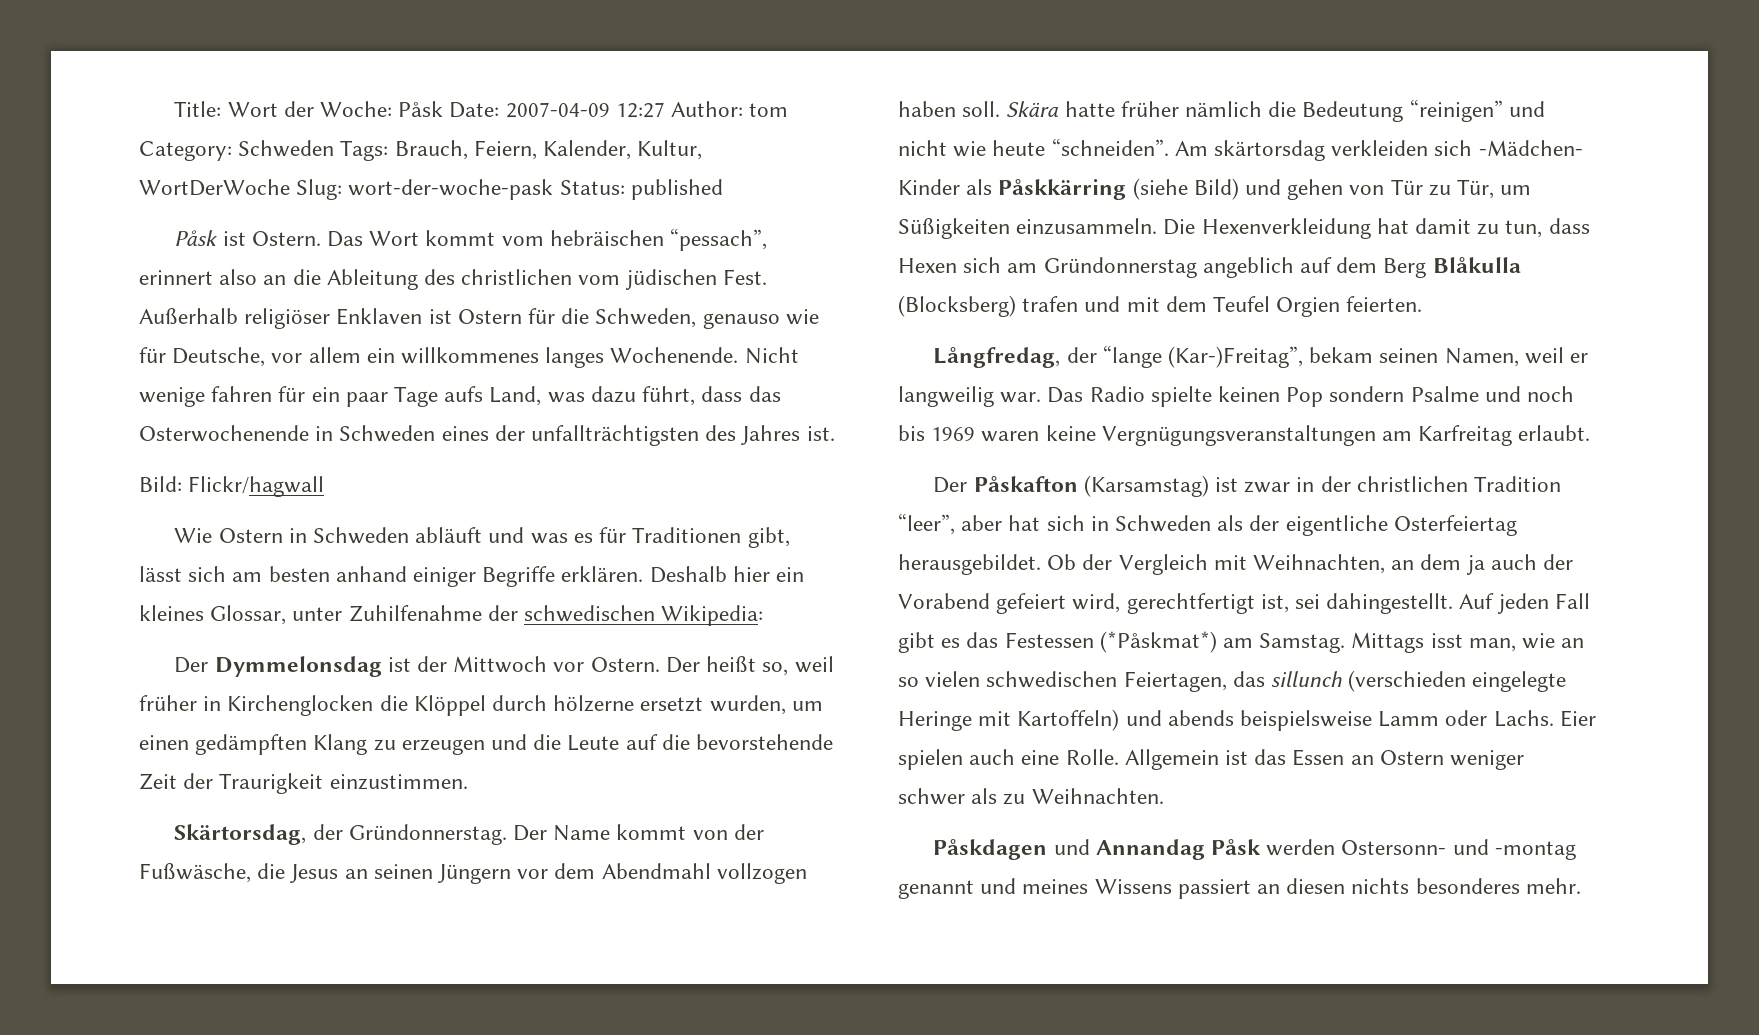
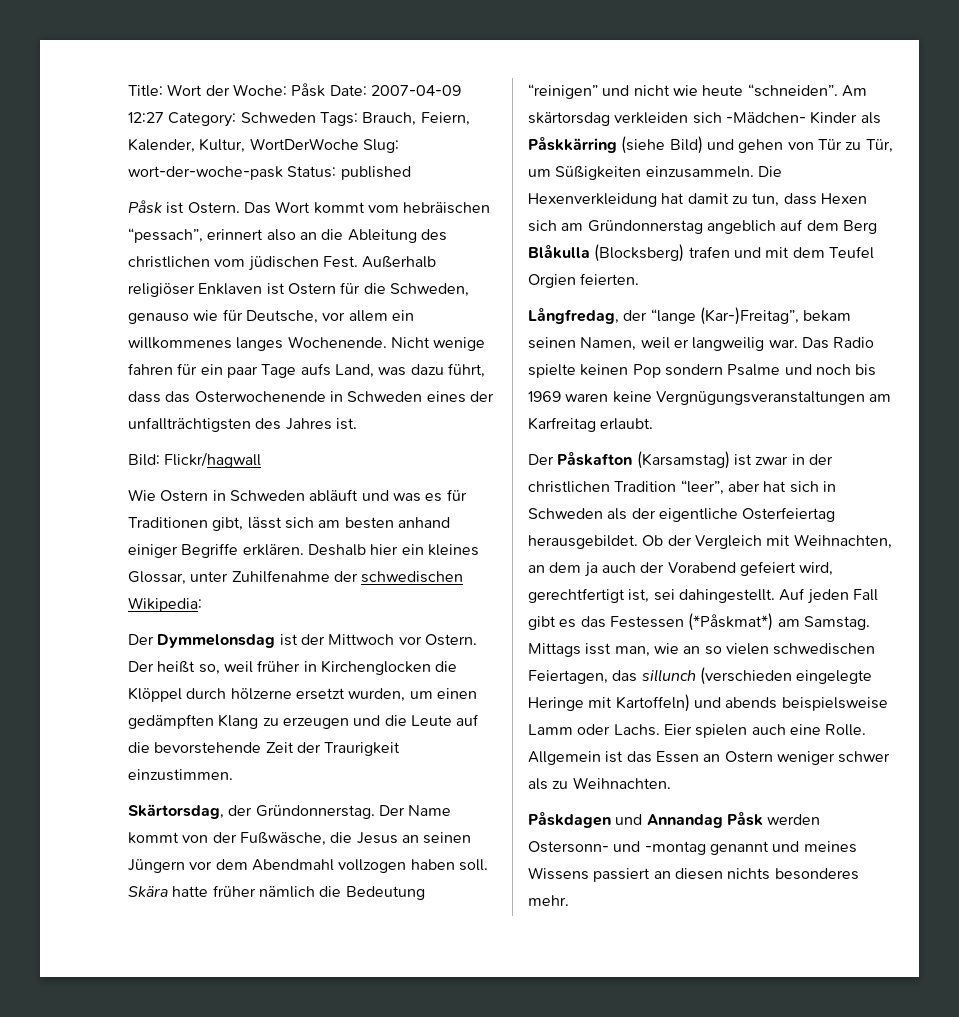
[671,101,789,117] Author: tom -> (164, 117) none

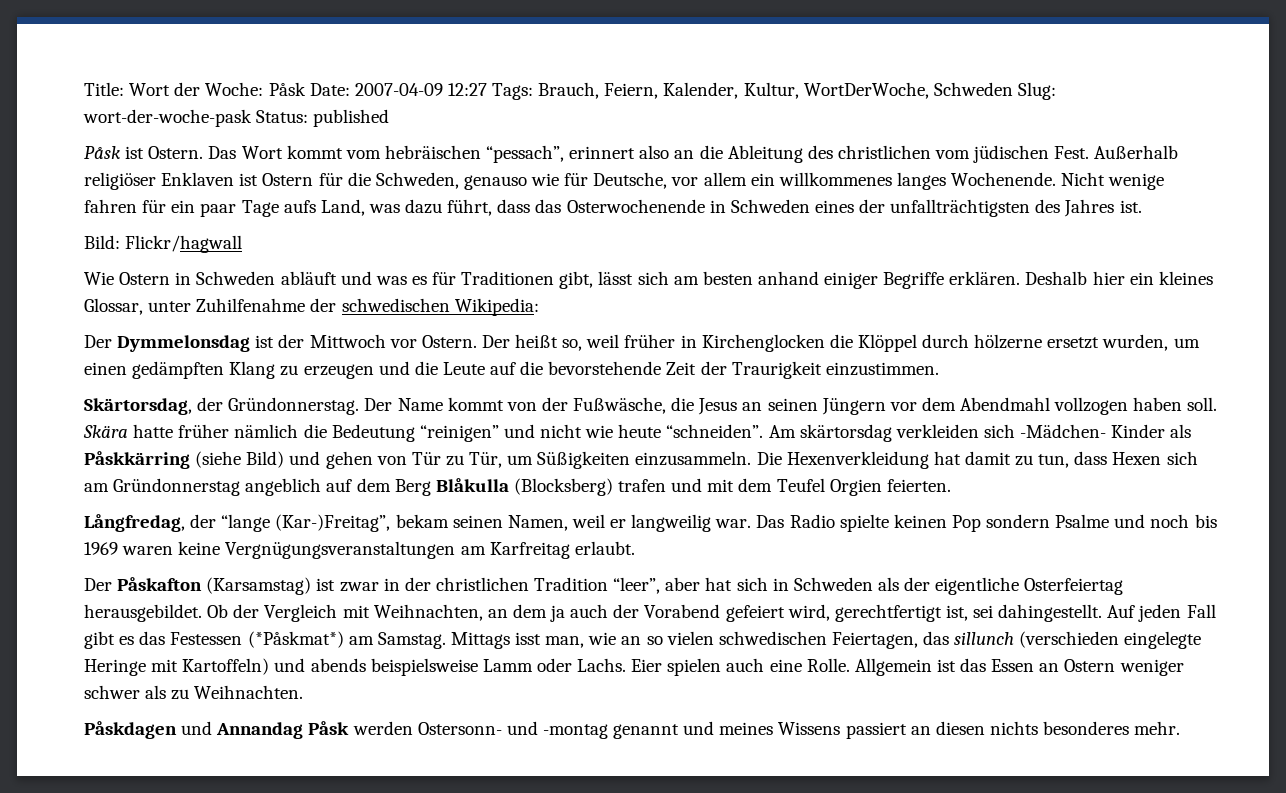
[168,112,316,127] Category: Schweden -> (487, 89) none
[249,138,359,150] WortDerWoche -> [803,82,1013,99] WortDerWoche, Schweden

